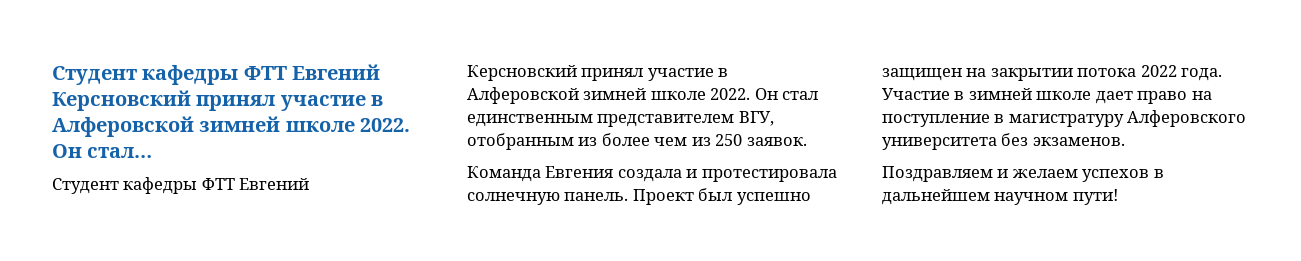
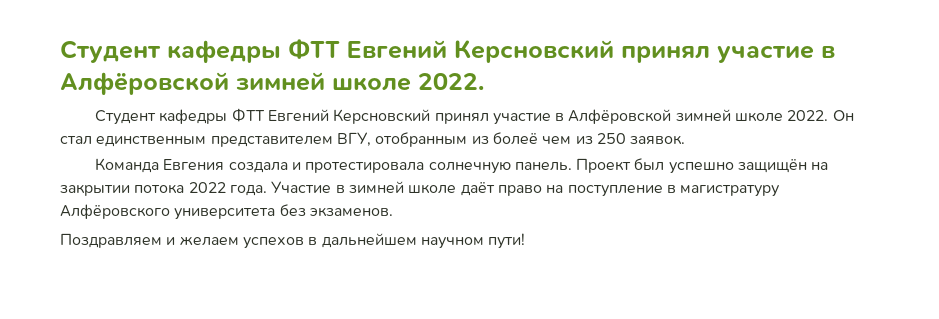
[52,64,381,85] [52,90,384,111] [52,116,411,137] [52,144,153,158] [52,177,310,194] [467,65,729,81] [467,87,579,104] Студент кафедры ФТТ Евгений Керсновский принял участие в Алферовской зимней школе 2022. Он стал… // Студент кафедры ФТТ Евгений Керсновский принял участие в Алферовской -> [60,39,835,63] [60,72,484,95] [94,108,672,125] Студент кафедры ФТТ Евгений Керсновский принял участие в Алфёровской зимней школе 2022. // Студент кафедры ФТТ Евгений Керсновский принял участие в Алфёровской
[601,133,650,146] более -> [492,132,538,145] болеё
[882,68,962,81] защищен -> [738,159,808,173] защищён
[1095,91,1133,104] дает -> [460,182,495,196] даёт
[1127,110,1247,127] Алферовского -> [60,204,170,219] Алфёровского

